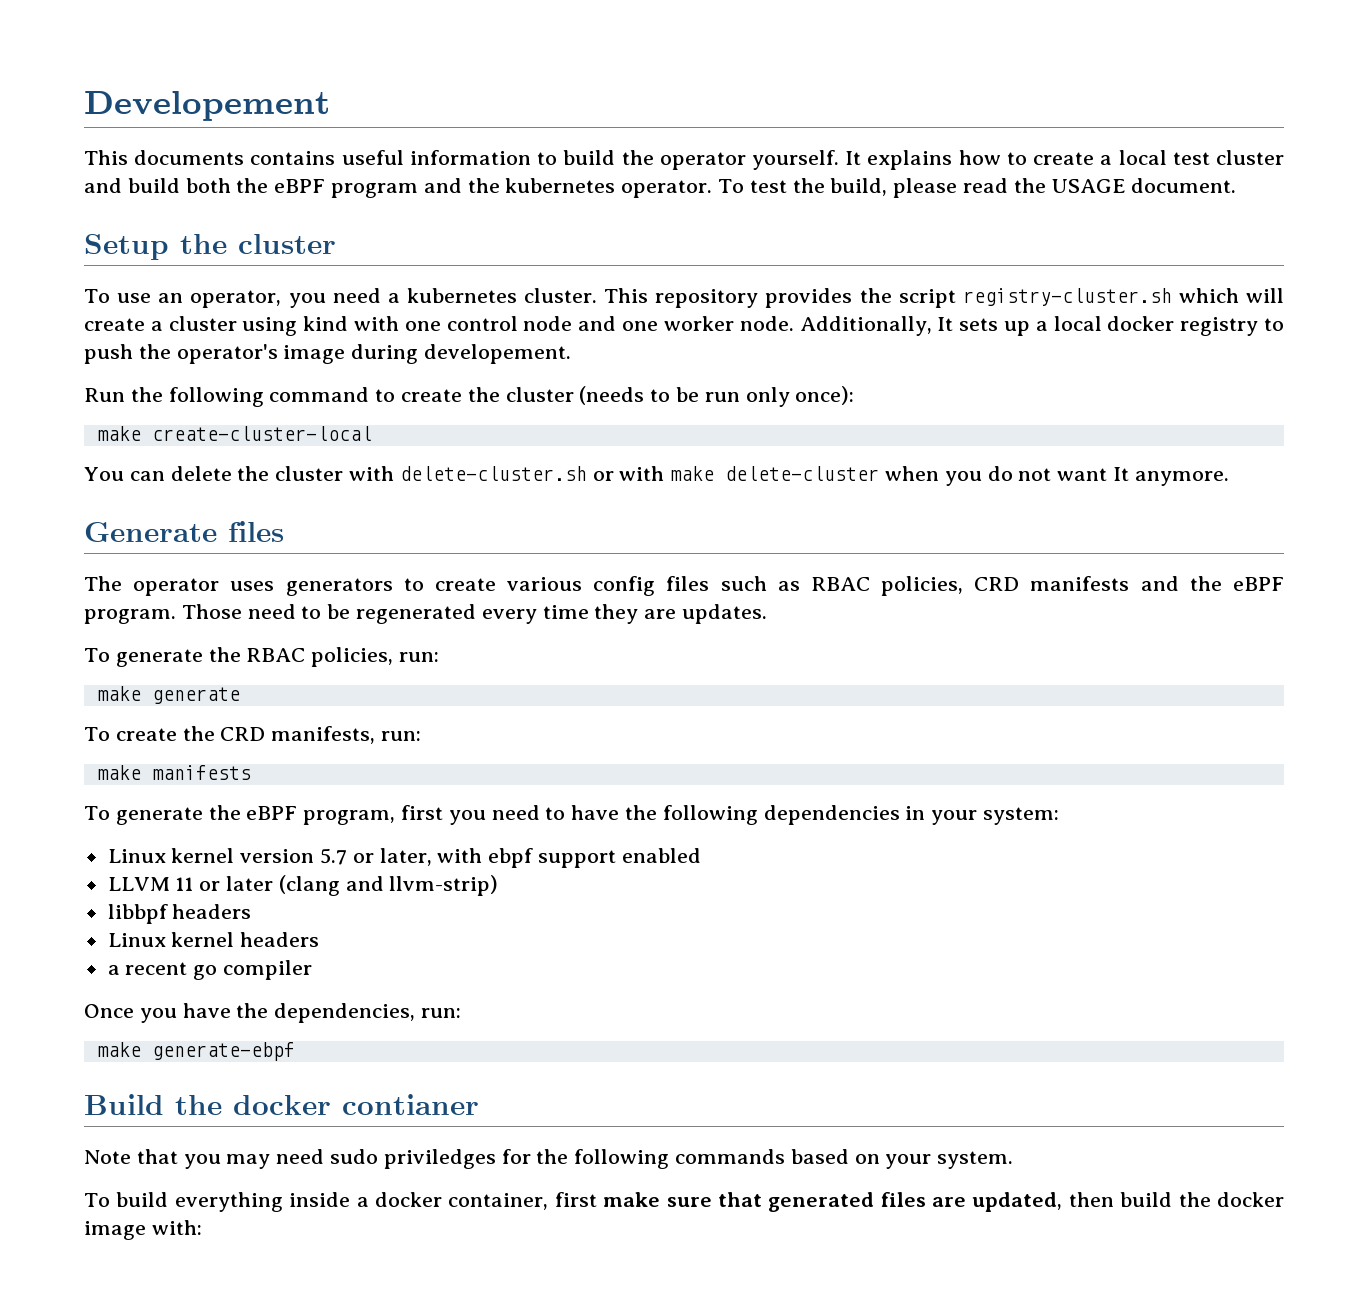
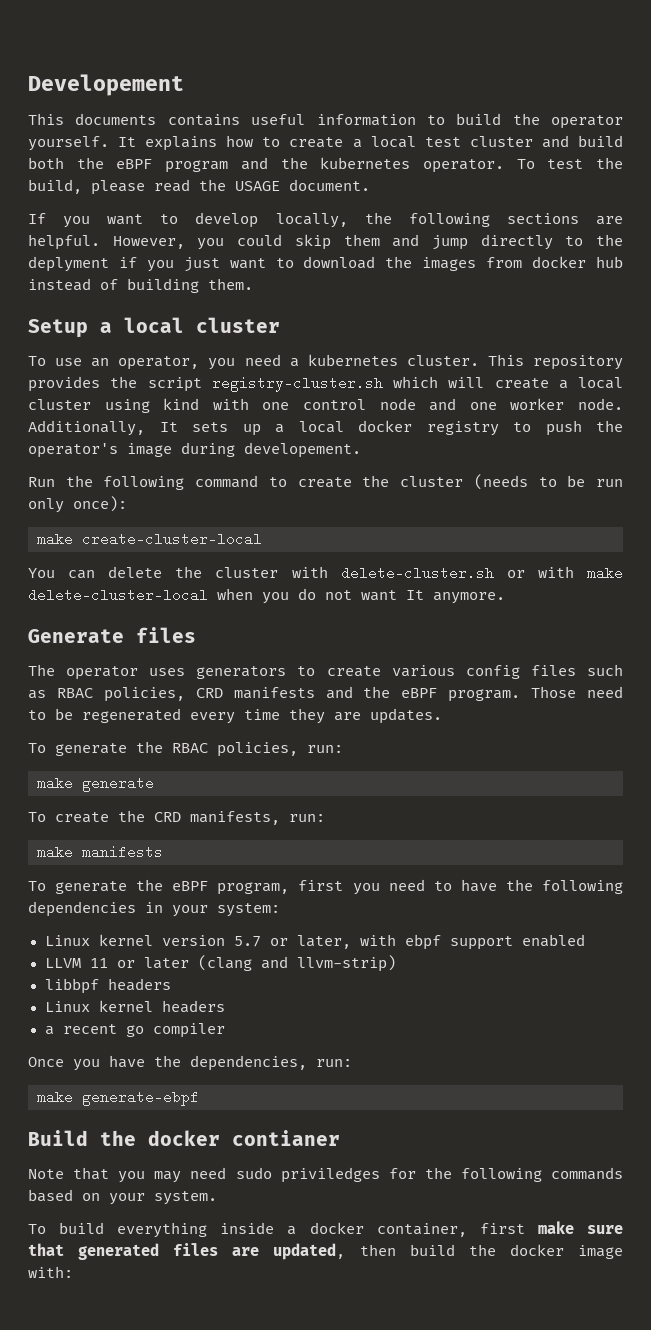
(1237, 185) none -> [28,212,623,228] [28,234,623,250] [28,256,624,272] [28,278,253,293] // If you want to develop locally, the following sections are helpful. However, you could skip them and jump directly to the deplyment if you just want to download the images from docker hub instead of building them.
[180,234,227,254] the -> [100,317,184,333] a local
(163, 326) none -> [578,377,623,389] local
[725,466,880,481] delete-cluster -> [28,588,208,602] delete-cluster-local

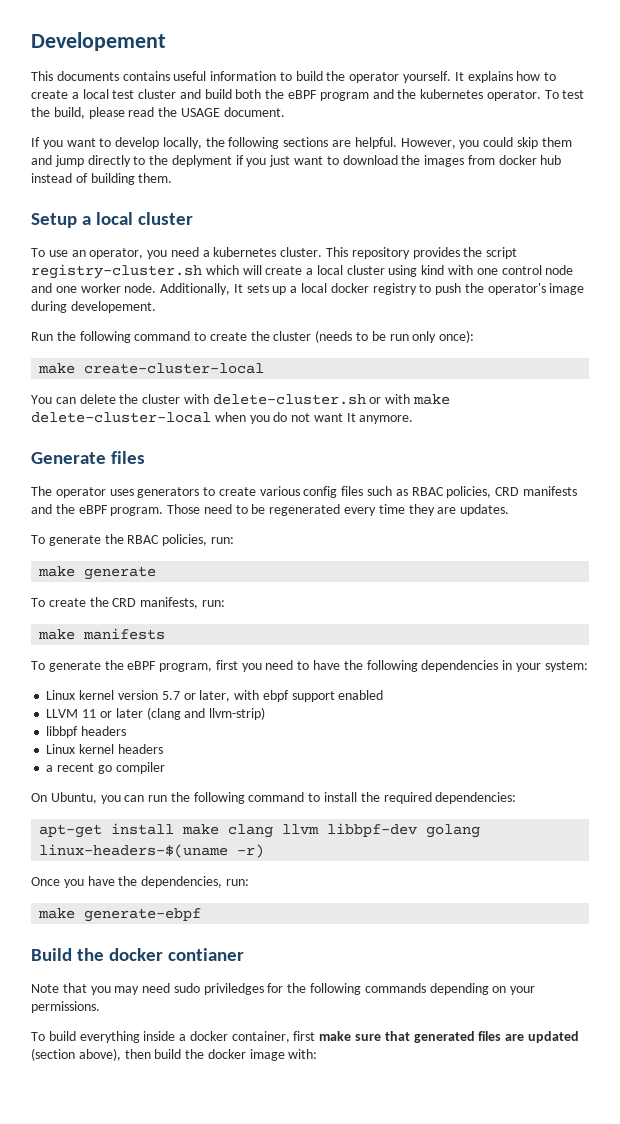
(225, 1030) none -> [31,792,517,804] [39,823,481,838] [39,844,265,858] // On Ubuntu, you can run the following command to install the required dependencies: // apt-get install make clang llvm libbpf-dev golang linux-headers-$(uname -r)
[28,1189,73,1202] based -> [429,983,489,995] depending
[154,1191,217,1205] system. -> [31,1001,100,1013] permissions.
[273,1243,346,1260] updated, -> [527,1031,579,1043] [31,1048,121,1061] updated (section above),

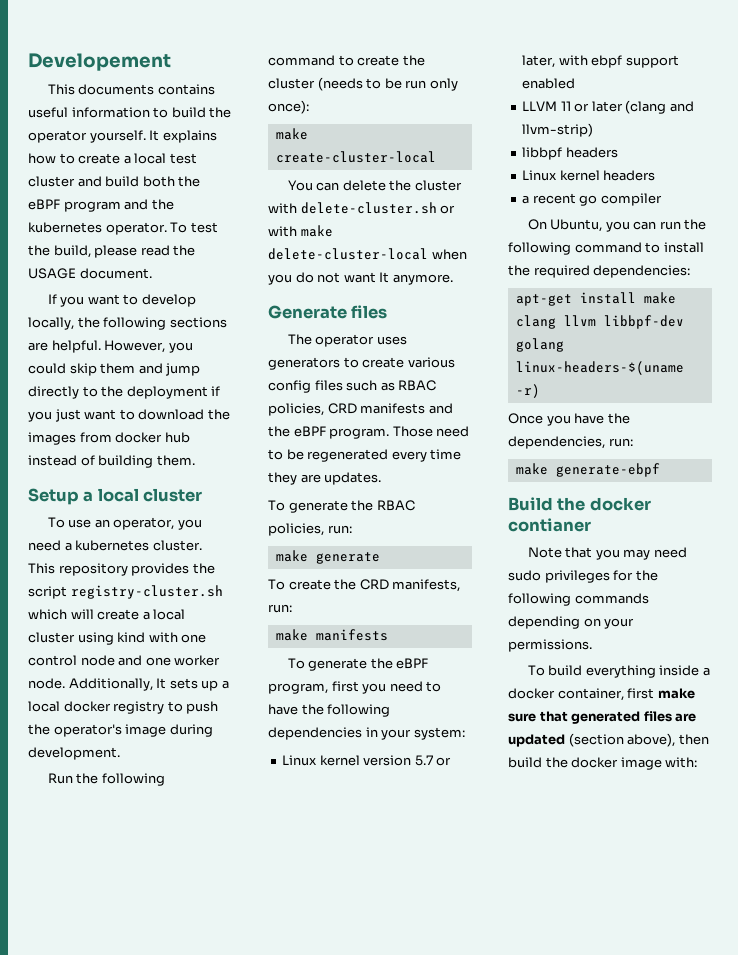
[171,155,232,167] deplyment -> [126,386,208,399] deployment
[70,301,156,313] developement. -> [28,747,120,760] development.
[203,983,264,995] priviledges -> [544,570,610,583] privileges

